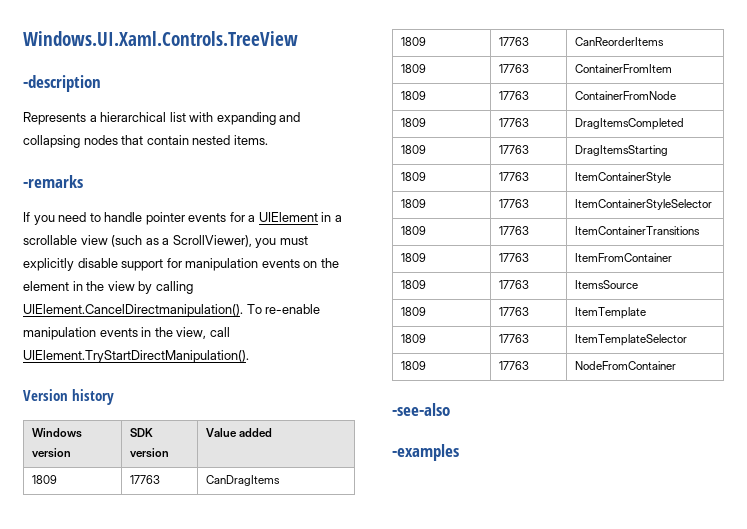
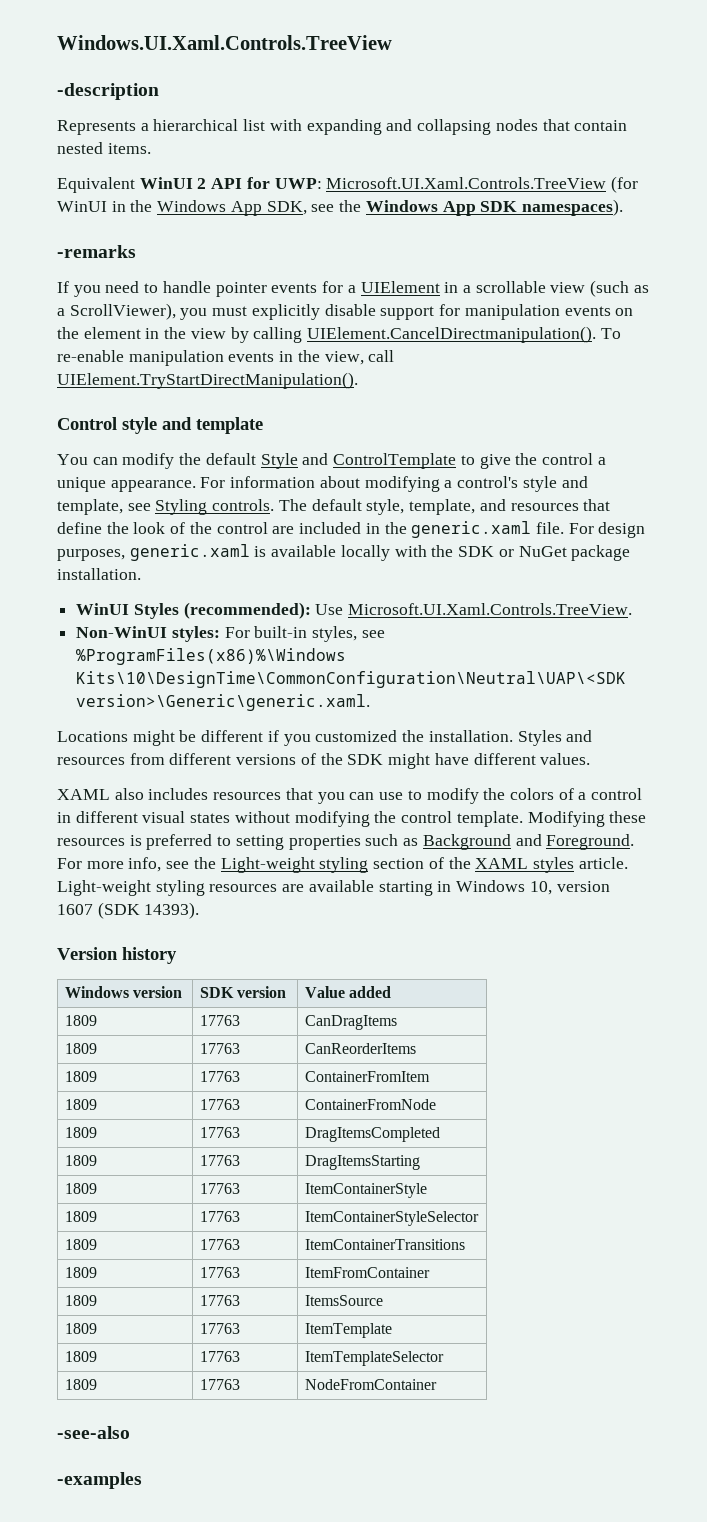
(268, 140) none -> [57,176,639,193] [57,199,623,216] // Equivalent WinUI 2 API for UWP: Microsoft.UI.Xaml.Controls.TreeView (for WinUI in the Windows App SDK, see the Windows App SDK namespaces).
(249, 356) none -> [57,417,263,434] [57,453,606,469] [57,476,588,492] [57,499,611,515] [57,521,646,538] [57,544,631,561] [57,568,141,580] [76,602,633,619] [76,626,385,642] [76,648,347,665] [76,671,627,688] [76,694,371,711] [57,730,593,746] [57,753,591,769] [57,788,643,804] [57,811,647,827] [57,834,635,850] [57,857,628,873] [57,880,610,896] [57,902,200,919] // Control style and template // You can modify the default Style and ControlTemplate to give the control a unique appearance. For information about modifying a control's style and template, see Styling controls. The default style, template, and resources that define the look of the control are included in the generic.xaml file. For design purposes, generic.xaml is available locally with the SDK or NuGet package installation. // WinUI Styles (recommended): Use Microsoft.UI.Xaml.Controls.TreeView. // Non-WinUI styles: For built-in styles, see %ProgramFiles(x86)%\Windows Kits\10\DesignTime\CommonConfiguration\Neutral\UAP\<SDK version>\Generic\generic.xaml. // Locations might be different if you customized the installation. Styles and resources from different versions of the SDK might have different values. // XAML also includes resources that you can use to modify the colors of a control in different visual states without modifying the control template. Modifying these resources is preferred to setting properties such as Background and Foreground. For more info, see the Light-weight styling section of the XAML styles article. Light-weight styling resources are available starting in Windows 10, version 1607 (SDK 14393).

